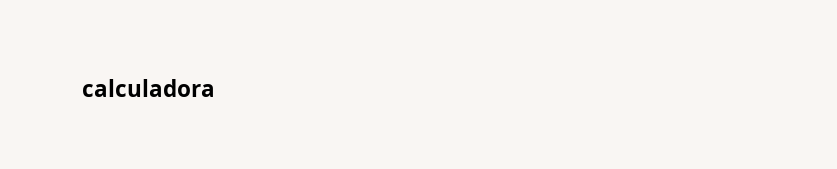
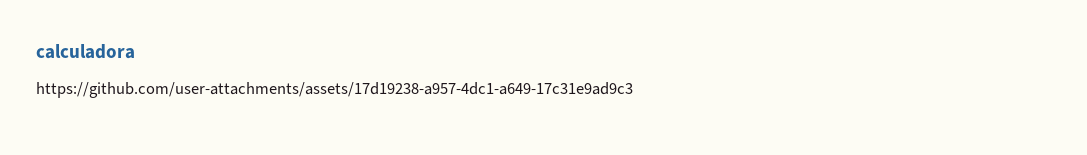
(215, 88) none -> [36,82,633,98] // https://github.com/user-attachments/assets/17d19238-a957-4dc1-a649-17c31e9ad9c3

